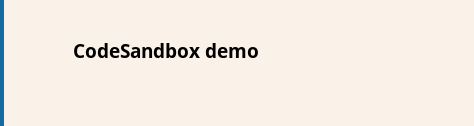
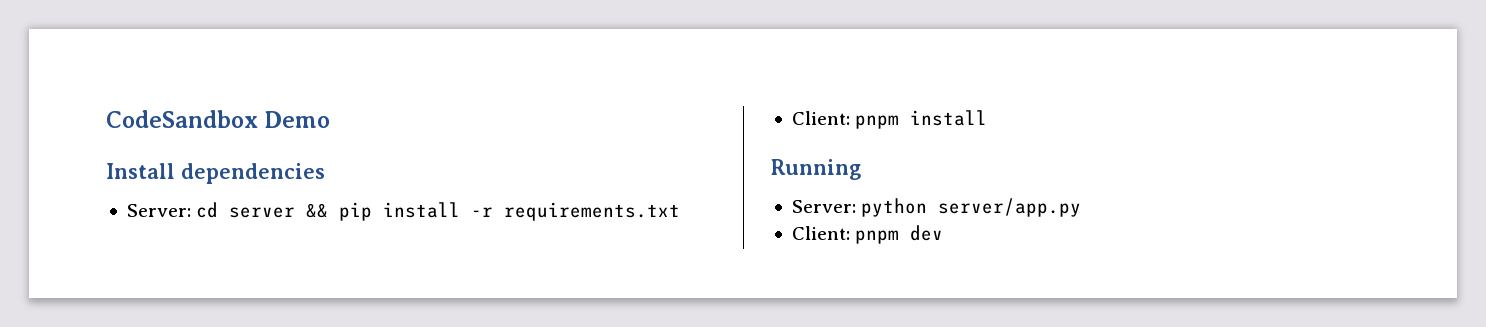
[205,43,260,58] demo -> [264,111,331,128] [106,163,325,184] [126,202,681,221] [791,110,988,129] [771,159,861,180] [791,198,1082,217] [791,225,944,244] Demo // Install dependencies // Server: cd server && pip install -r requirements.txt // Client: pnpm install // Running // Server: python server/app.py // Client: pnpm dev

